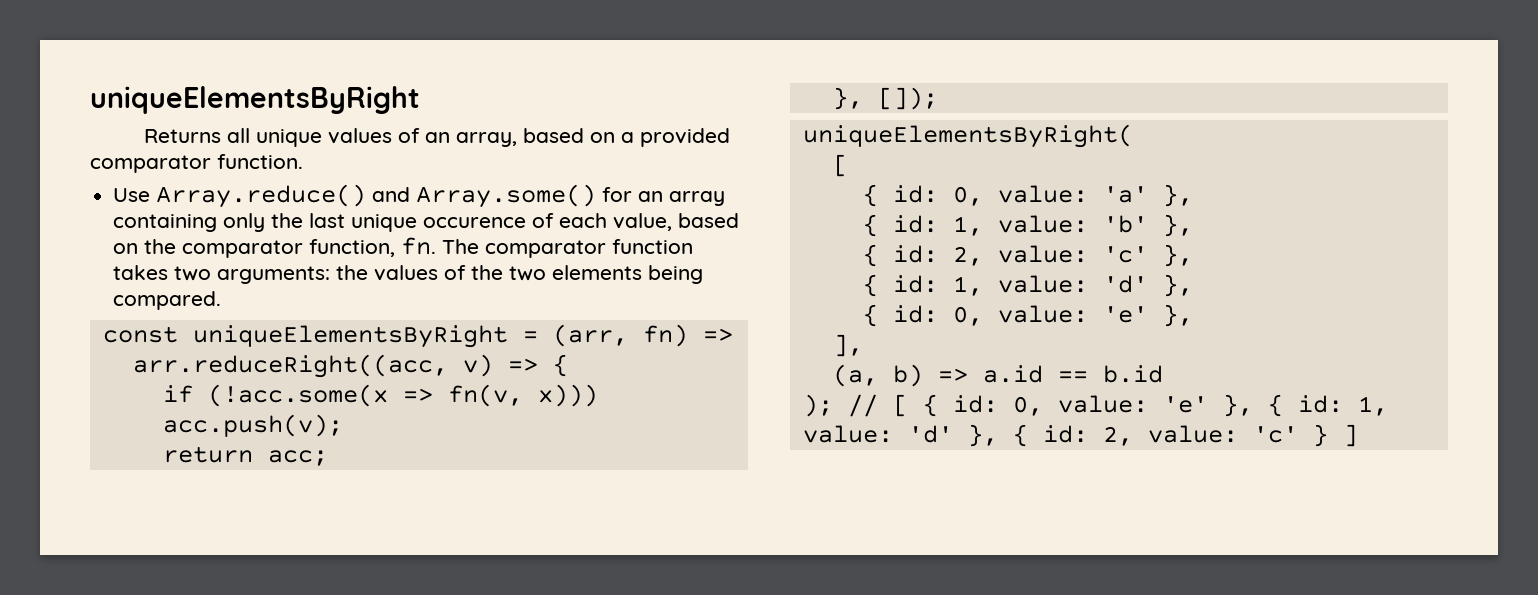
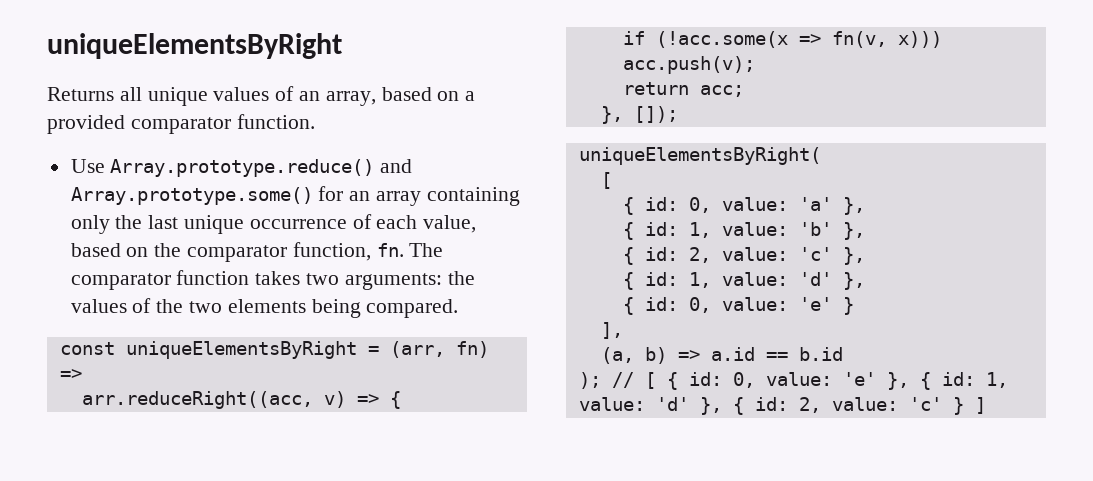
[156,184,597,208] Array.reduce() and Array.some() -> [110,159,413,177] [70,187,313,205] Array.prototype.reduce() and Array.prototype.some()
[423,217,527,228] occurence -> [249,219,347,229] occurrence
[1162,304,1193,327] }, -> [842,297,854,315] }

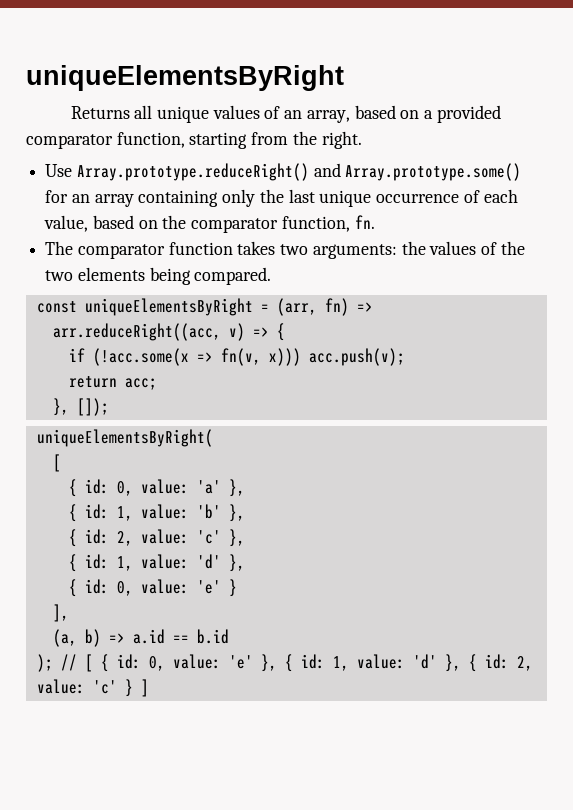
[236,114,315,129] function. -> [116,131,362,149] function, starting from the right.
[110,159,375,177] Array.prototype.reduce() -> [76,163,309,181] Array.prototype.reduceRight()
(404, 250) none -> (375, 222) //

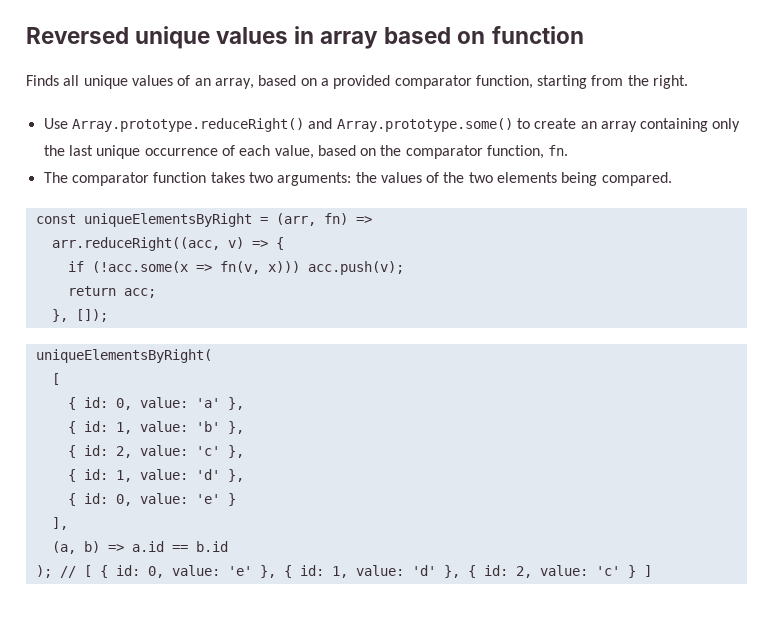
[26,65,344,91] [70,106,130,119] uniqueElementsByRight // Returns -> [26,26,584,49] [26,75,59,86] Reversed unique values in array based on function // Finds
[45,190,69,203] for -> [516,118,577,129] to create

